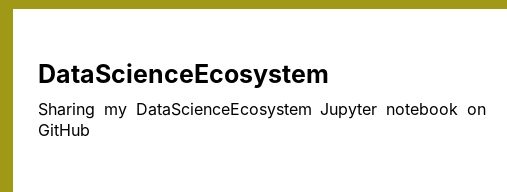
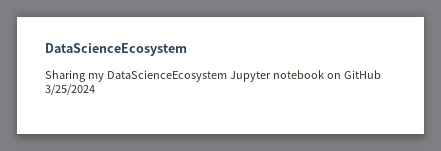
(90, 129) none -> [45,84,95,95] 3/25/2024

